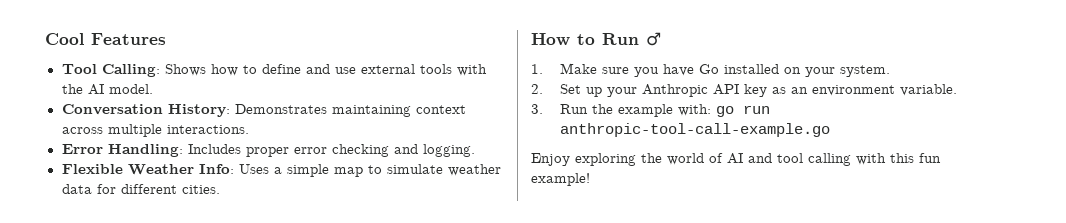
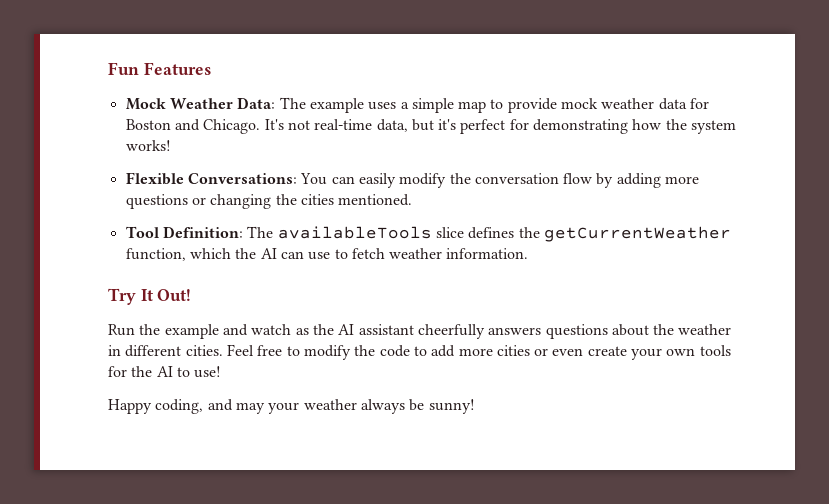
[45,33,84,45] Cool -> [108,62,139,75] Fun
[61,64,487,77] [61,84,153,95] [61,104,466,117] [61,124,249,137] [61,144,475,157] [61,164,269,175] Tool Calling: Shows how to define and use external tools with the AI model. // Conversation History: Demonstrates maintaining context across multiple interactions. // Error Handling: Includes proper error checking and logging. // Flexible Weather Info: Uses -> [125,97,397,113] Mock Weather Data: The example uses
[386,164,443,174] simulate -> [507,98,599,113] provide mock
[120,184,220,194] [531,32,661,46] [531,63,890,77] [531,84,957,97] [531,104,770,117] [559,123,830,137] [531,153,941,166] [531,173,590,186] different cities. // How to Run ♂ // 1. Make sure you have Go installed on your system. // 2. Set up your Anthropic API key as an environment variable. // 3. Run the example with: go run anthropic-tool-call-example.go // Enjoy exploring the world of AI and tool calling with this fun example! -> [125,119,737,134] [125,140,171,151] [125,172,700,188] [125,194,413,209] [125,226,731,242] [125,248,529,261] [108,288,192,305] [108,324,732,339] [108,344,731,360] [108,366,222,378] [108,399,475,414] Boston and Chicago. It's not real-time data, but it's perfect for demonstrating how the system works! // Flexible Conversations: You can easily modify the conversation flow by adding more questions or changing the cities mentioned. // Tool Definition: The availableTools slice defines the getCurrentWeather function, which the AI can use to fetch weather information. // Try It Out! // Run the example and watch as the AI assistant cheerfully answers questions about the weather in different cities. Feel free to modify the code to add more cities or even create your own tools for the AI to use! // Happy coding, and may your weather always be sunny!

